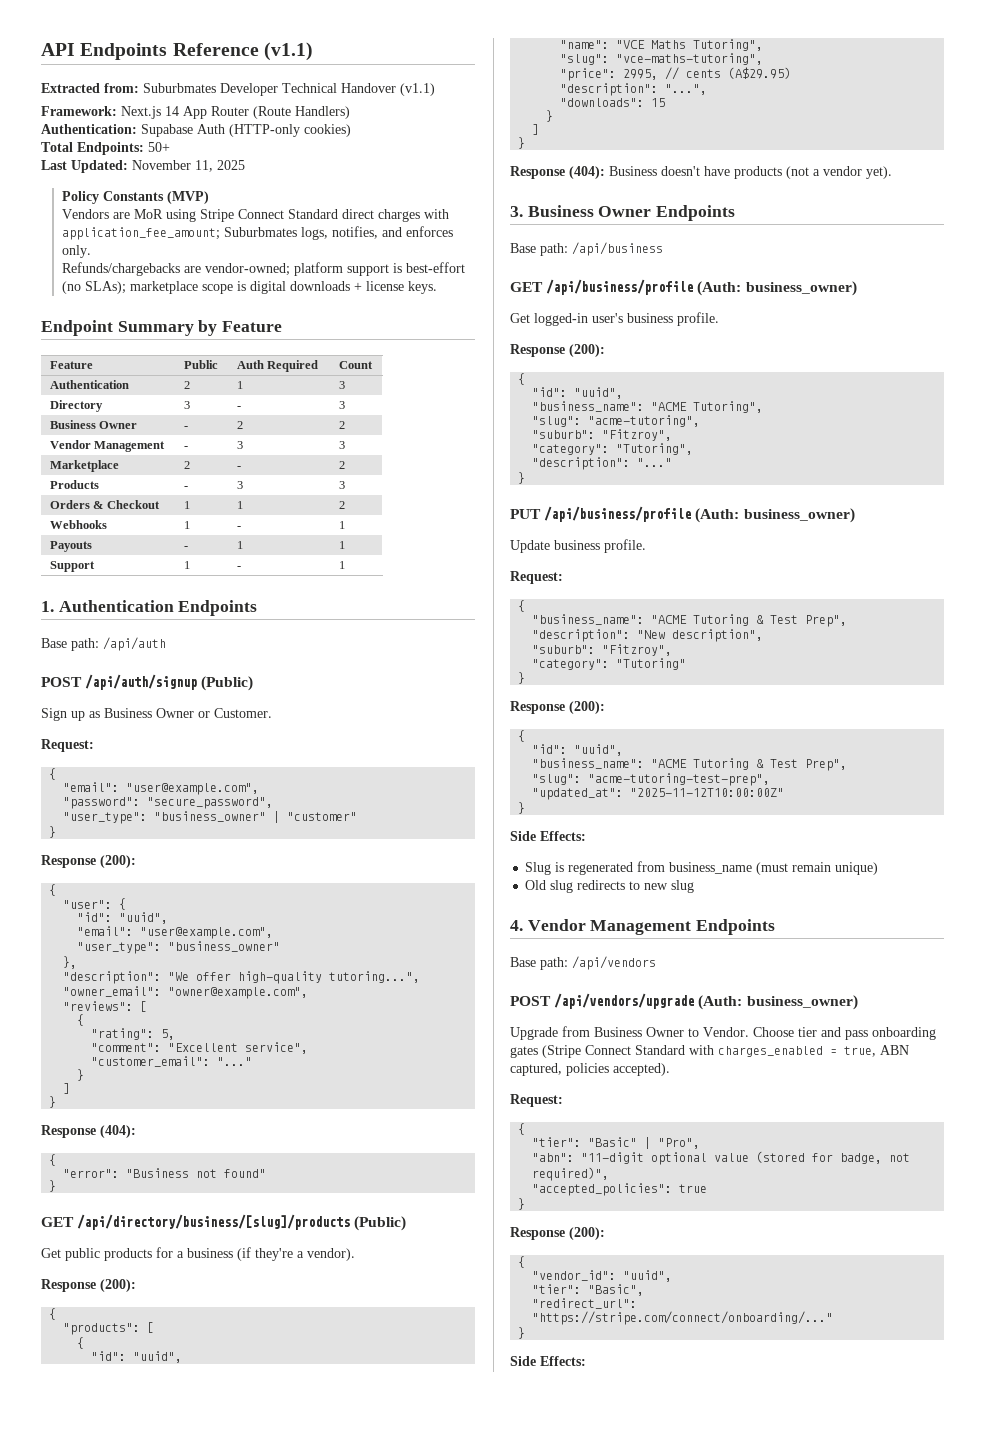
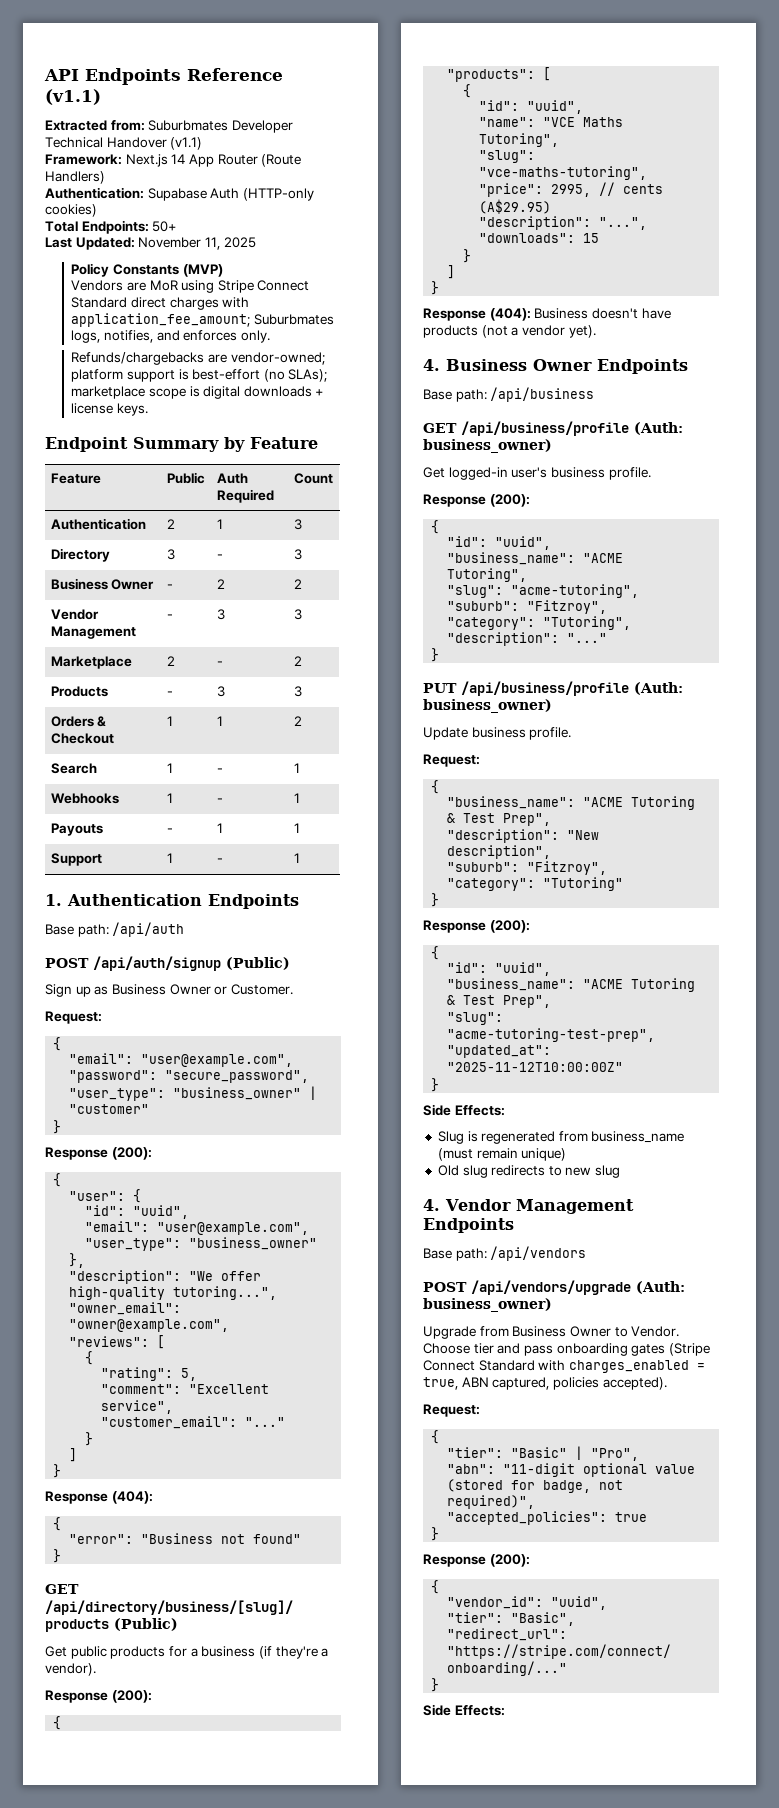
(346, 505) none -> [50,763,97,774] [166,763,173,773] [216,768,223,773] [293,763,300,773] // Search | 1 | - | 1
[510,206,523,217] 3. -> [423,359,440,371] 4.

